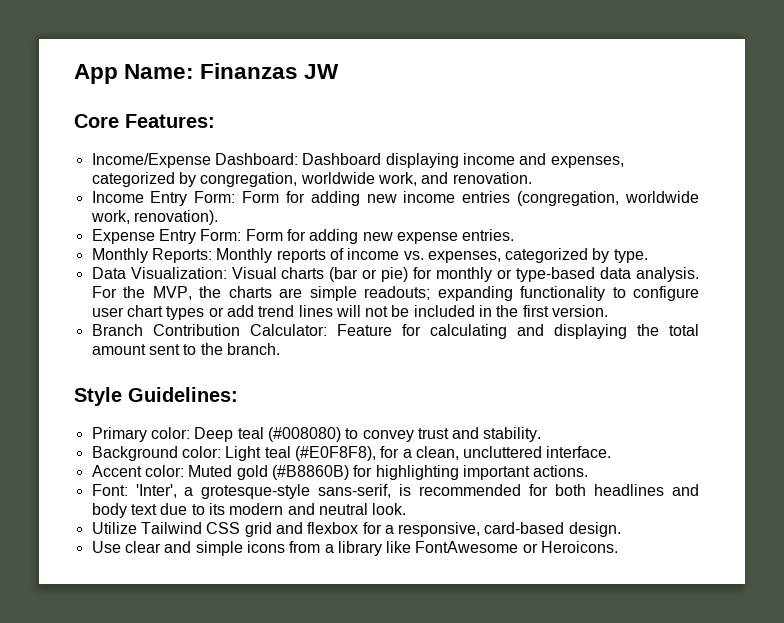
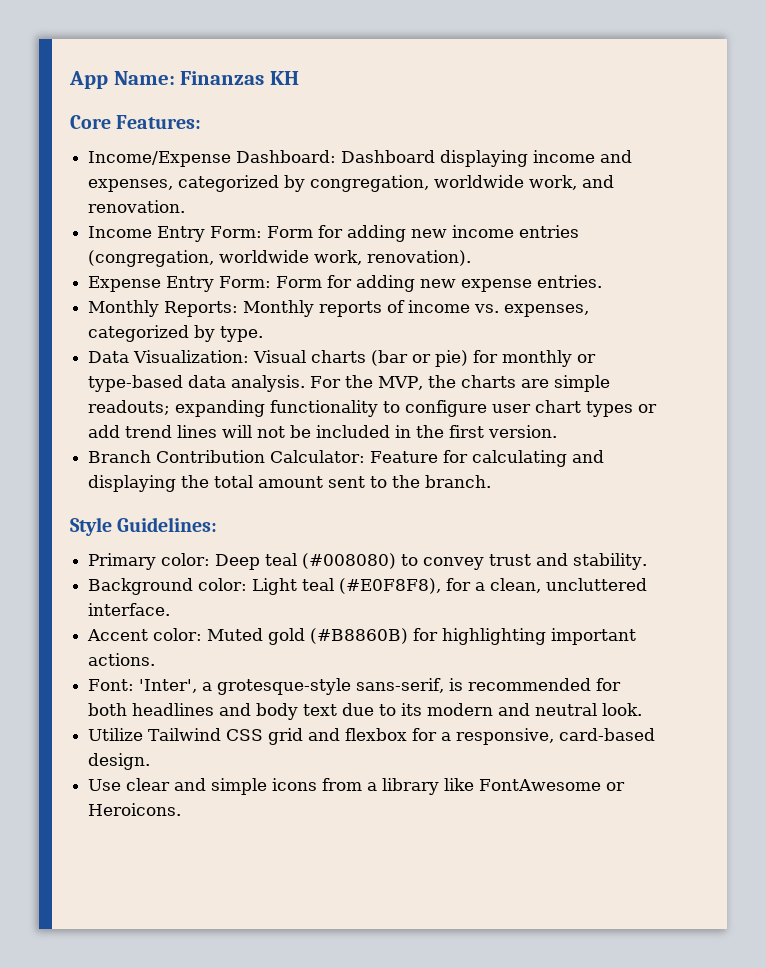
[304,64,340,79] JW -> [269,71,299,85] KH

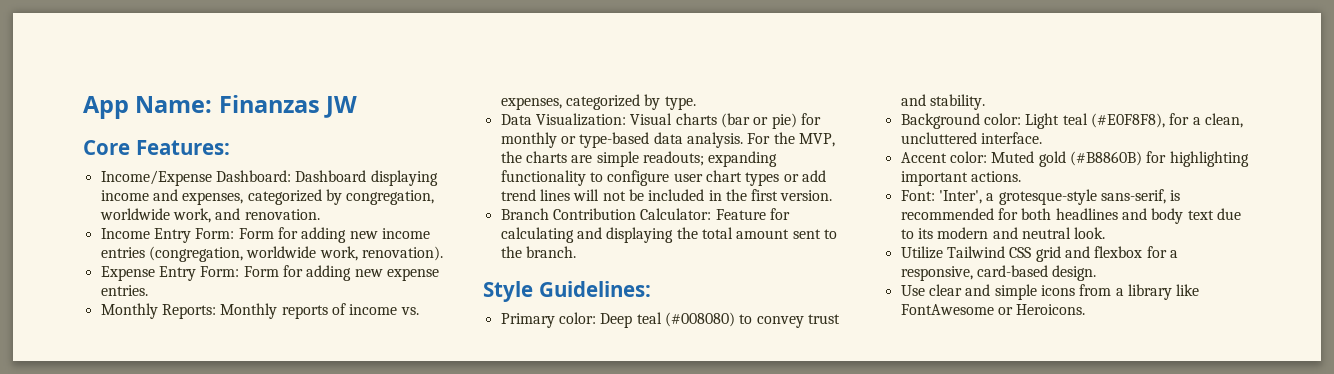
[269,71,299,85] KH -> [324,96,358,118] JW

